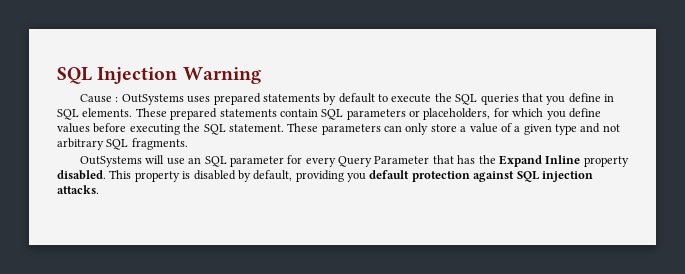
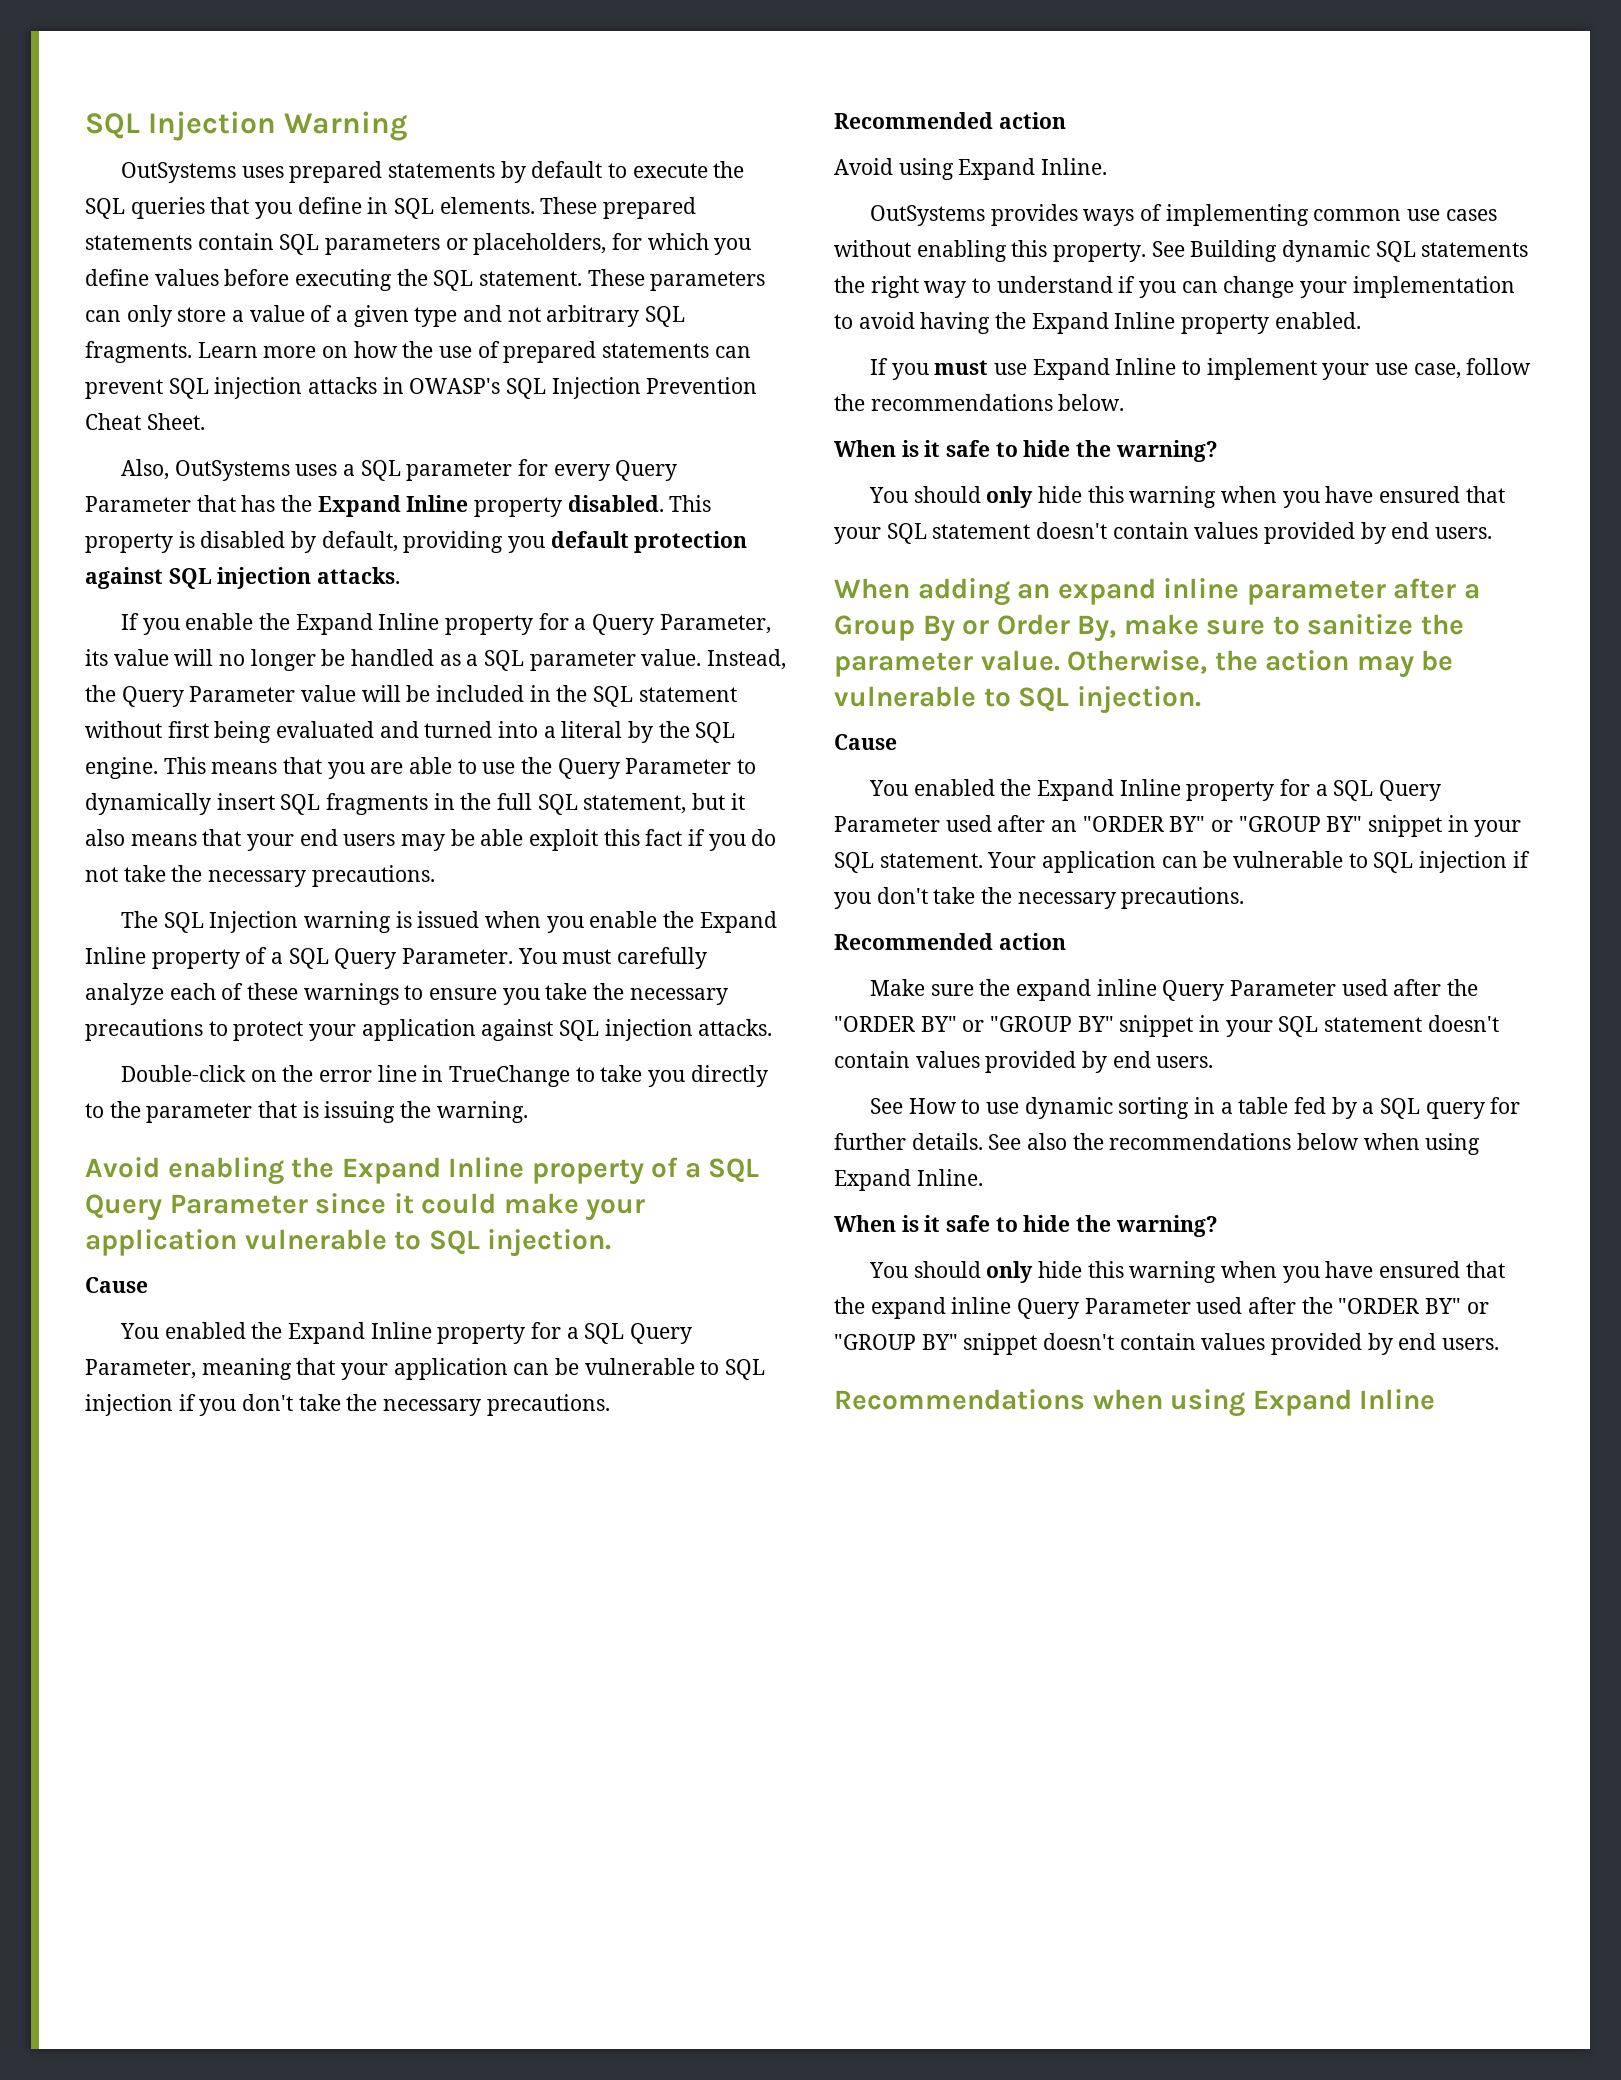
[80,94,119,103] Cause : -> (408, 126) none
[80,155,202,167] // OutSystems will use an -> [197,341,751,363] [85,377,758,399] [85,413,205,430] [121,459,356,481] Learn more on how the use of prepared statements can prevent SQL injection attacks in OWASP's SQL Injection Prevention Cheat Sheet. // Also, OutSystems uses a
(99, 189) none -> [121,613,771,635] [85,649,787,671] [85,685,737,707] [85,721,736,743] [85,757,757,779] [85,793,745,815] [85,829,777,851] [85,865,435,887] [121,911,777,933] [85,947,708,969] [85,983,728,1005] [85,1019,773,1041] [121,1065,768,1087] [85,1101,528,1123] [85,1157,760,1185] [85,1193,646,1221] [85,1229,612,1257] [85,1277,148,1293] [120,1322,693,1344] [85,1358,766,1380] [85,1394,610,1416] [834,112,1066,129] [834,158,1108,180] [870,204,1497,226] [834,240,1529,262] [834,276,1515,298] [834,312,1361,334] [870,358,1532,380] [834,394,1125,411] [834,440,1218,462] [869,486,1505,508] [834,522,1493,544] [834,578,1480,606] [834,614,1465,642] [834,650,1454,678] [834,686,1201,714] [834,734,897,750] [869,779,1442,801] [834,815,1522,837] [834,851,1530,873] [834,887,1245,909] [834,933,1066,950] [870,979,1479,1001] [834,1015,1499,1037] [834,1051,1214,1073] [870,1097,1521,1119] [834,1133,1481,1155] [834,1169,983,1191] [834,1215,1218,1237] [869,1261,1505,1283] [834,1297,1489,1319] [834,1333,1500,1355] [834,1389,1436,1417] // If you enable the Expand Inline property for a Query Parameter, its value will no longer be handled as a SQL parameter value. Instead, the Query Parameter value will be included in the SQL statement without first being evaluated and turned into a literal by the SQL engine. This means that you are able to use the Query Parameter to dynamically insert SQL fragments in the full SQL statement, but it also means that your end users may be able exploit this fact if you do not take the necessary precautions. // The SQL Injection warning is issued when you enable the Expand Inline property of a SQL Query Parameter. You must carefully analyze each of these warnings to ensure you take the necessary precautions to protect your application against SQL injection attacks. // Double-click on the error line in TrueChange to take you directly to the parameter that is issuing the warning. // Avoid enabling the Expand Inline property of a SQL Query Parameter since it could make your application vulnerable to SQL injection. // Cause // You enabled the Expand Inline property for a SQL Query Parameter, meaning that your application can be vulnerable to SQL injection if you don't take the necessary precautions. // Recommended action // Avoid using Expand Inline. // OutSystems provides ways of implementing common use cases without enabling this property. See Building dynamic SQL statements the right way to understand if you can change your implementation to avoid having the Expand Inline property enabled. // If you must use Expand Inline to implement your use case, follow the recommendations below. // When is it safe to hide the warning? // You should only hide this warning when you have ensured that your SQL statement doesn't contain values provided by end users. // When adding an expand inline parameter after a Group By or Order By, make sure to sanitize the parameter value. Otherwise, the action may be vulnerable to SQL injection. // Cause // You enabled the Expand Inline property for a SQL Query Parameter used after an "ORDER BY" or "GROUP BY" snippet in your SQL statement. Your application can be vulnerable to SQL injection if you don't take the necessary precautions. // Recommended action // Make sure the expand inline Query Parameter used after the "ORDER BY" or "GROUP BY" snippet in your SQL statement doesn't contain values provided by end users. // See How to use dynamic sorting in a table fed by a SQL query for further details. See also the recommendations below when using Expand Inline. // When is it safe to hide the warning? // You should only hide this warning when you have ensured that the expand inline Query Parameter used after the "ORDER BY" or "GROUP BY" snippet doesn't contain values provided by end users. // Recommendations when using Expand Inline

